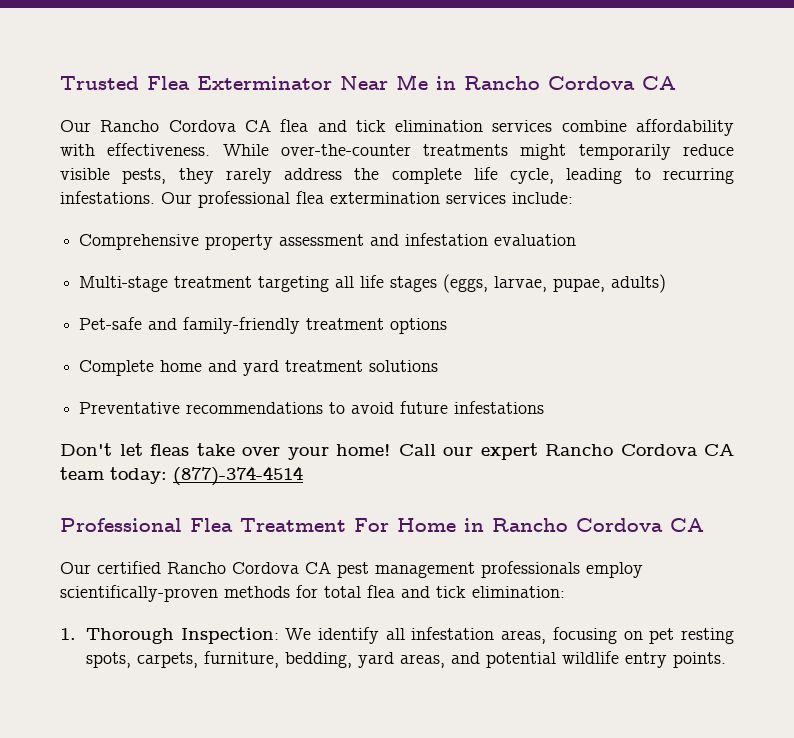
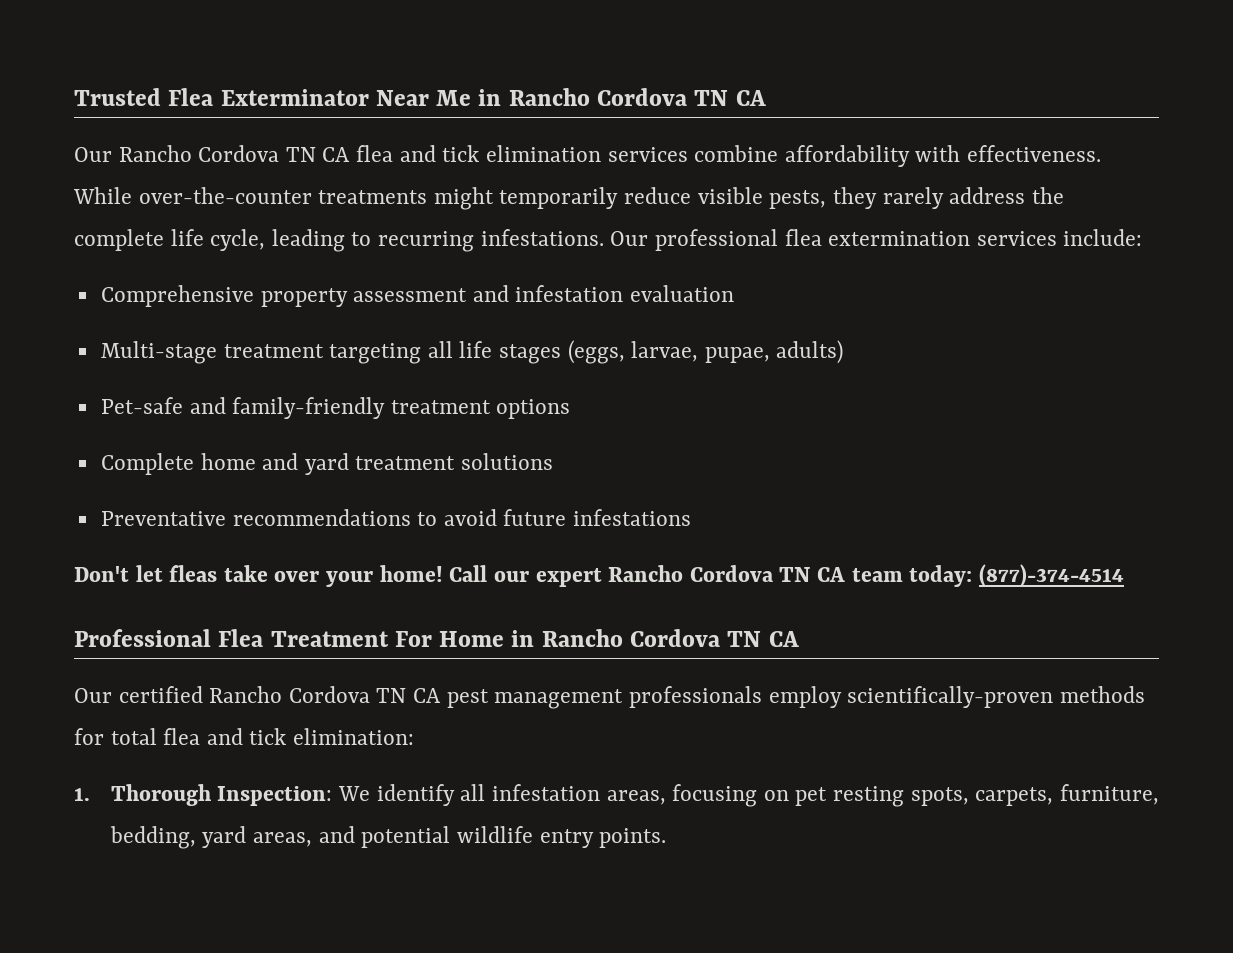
(635, 83) none -> [694,90,729,106] TN
(236, 126) none -> [285,147,316,162] TN
(698, 450) none -> [779,567,811,582] TN
(663, 525) none -> [727,631,762,647] TN
(299, 568) none -> [376,688,407,703] TN

